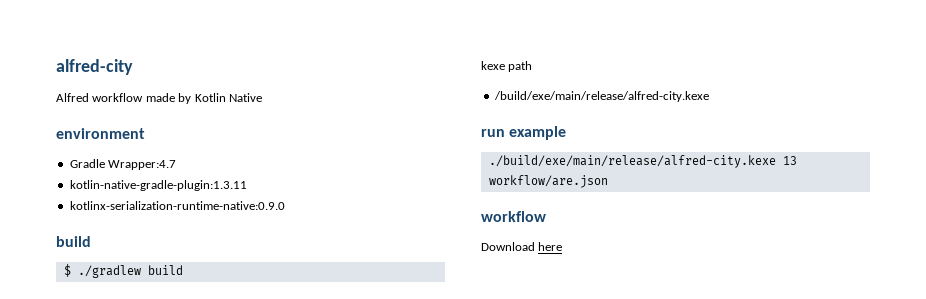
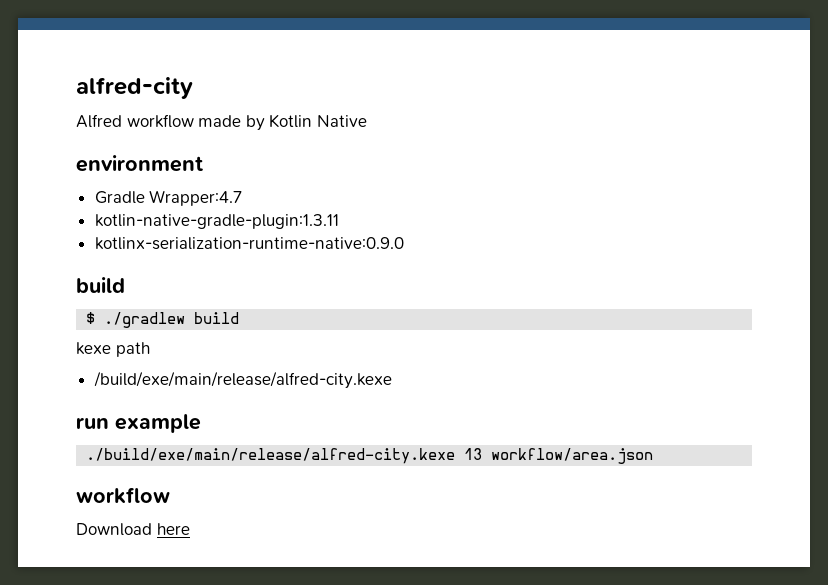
[488,175,608,188] workflow/are.json -> [491,448,654,464] workflow/area.json

